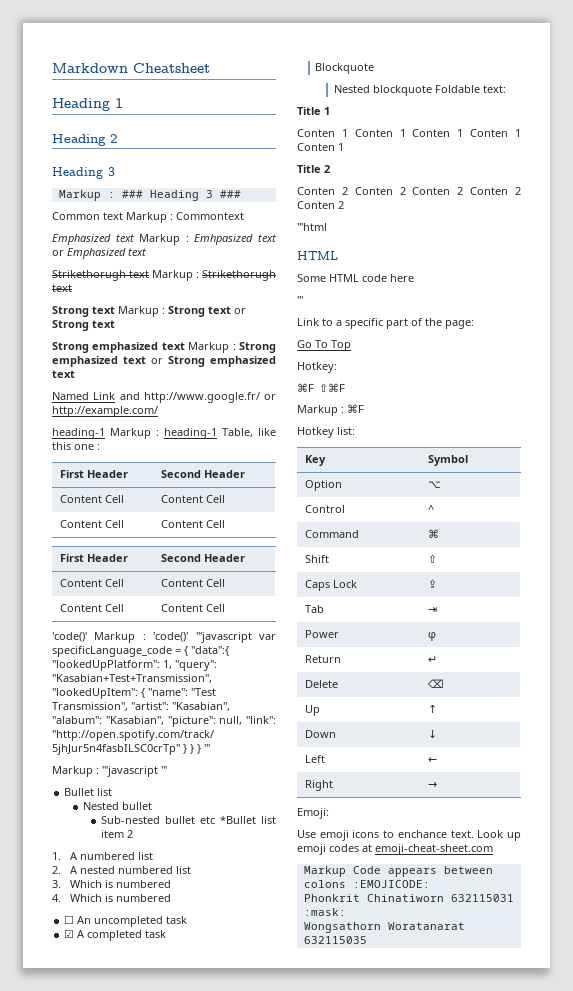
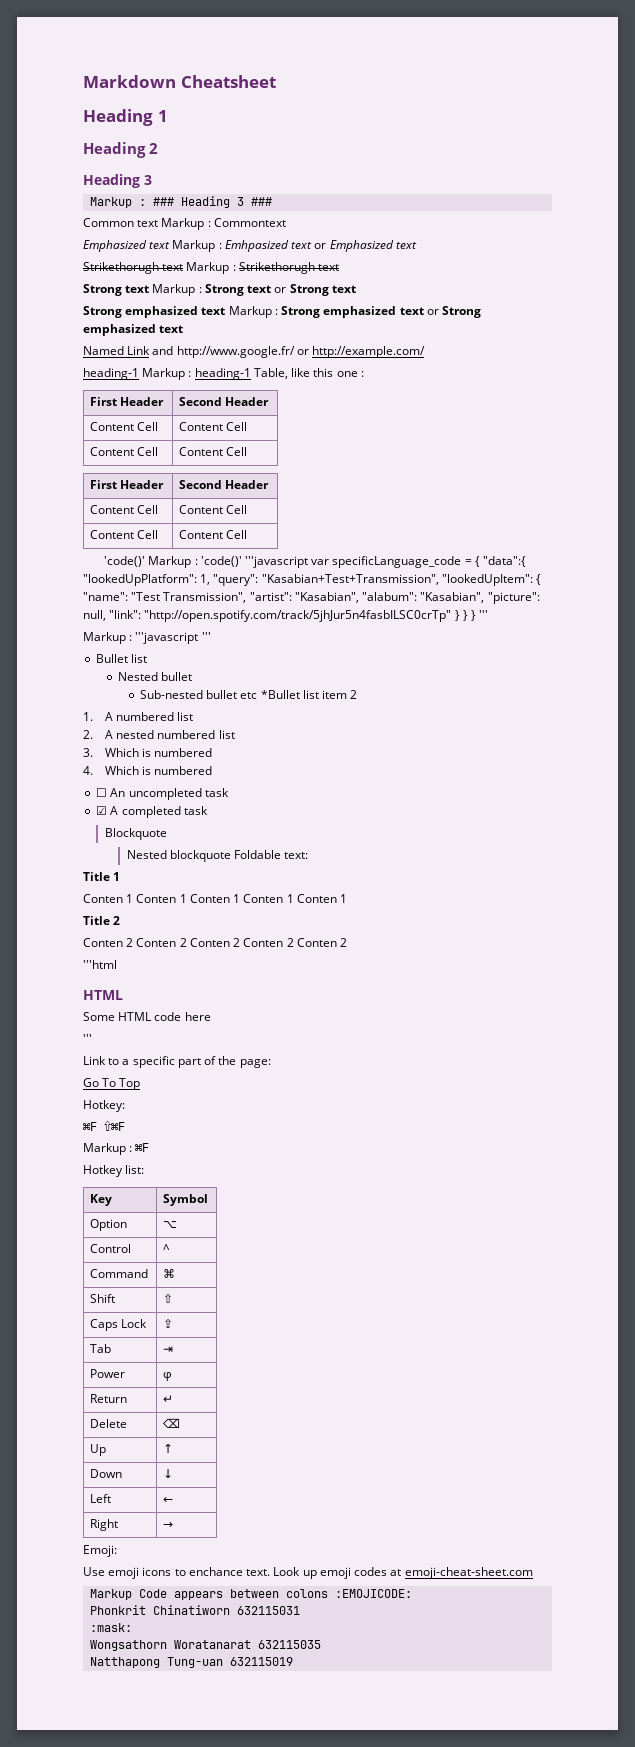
(367, 940) none -> [90,1657,294,1668] // Natthapong Tung-uan 632115019

